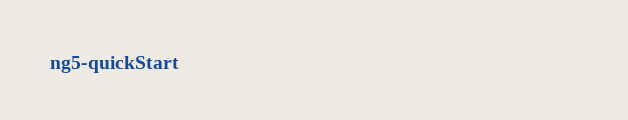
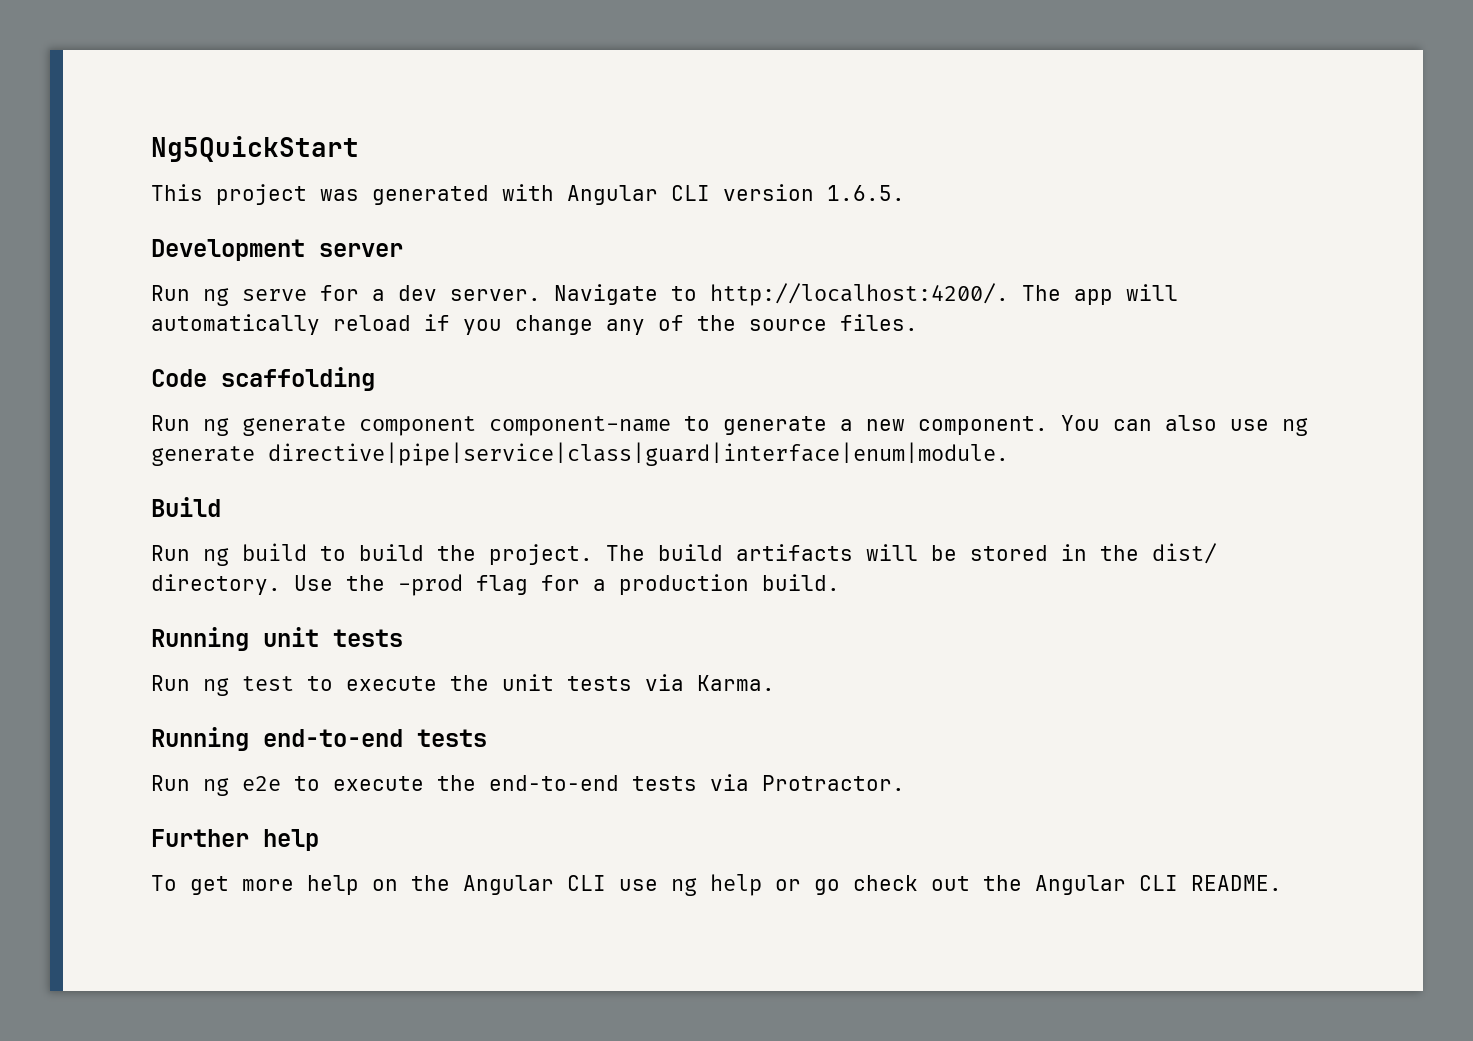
[50,56,179,73] ng5-quickStart -> [151,136,359,162] [151,184,905,205] [151,239,403,261] [151,283,1178,306] [151,314,918,335] [151,367,375,391] [151,415,1308,436] [151,442,1009,466] [151,497,221,517] [151,543,1217,566] [151,574,840,596] [151,627,403,651] [151,674,775,696] [151,727,487,751] [151,774,905,796] [151,829,319,851] [151,874,1282,896] Ng5QuickStart // This project was generated with Angular CLI version 1.6.5. // Development server // Run ng serve for a dev server. Navigate to http://localhost:4200/. The app will automatically reload if you change any of the source files. // Code scaffolding // Run ng generate component component-name to generate a new component. You can also use ng generate directive|pipe|service|class|guard|interface|enum|module. // Build // Run ng build to build the project. The build artifacts will be stored in the dist/ directory. Use the -prod flag for a production build. // Running unit tests // Run ng test to execute the unit tests via Karma. // Running end-to-end tests // Run ng e2e to execute the end-to-end tests via Protractor. // Further help // To get more help on the Angular CLI use ng help or go check out the Angular CLI README.

